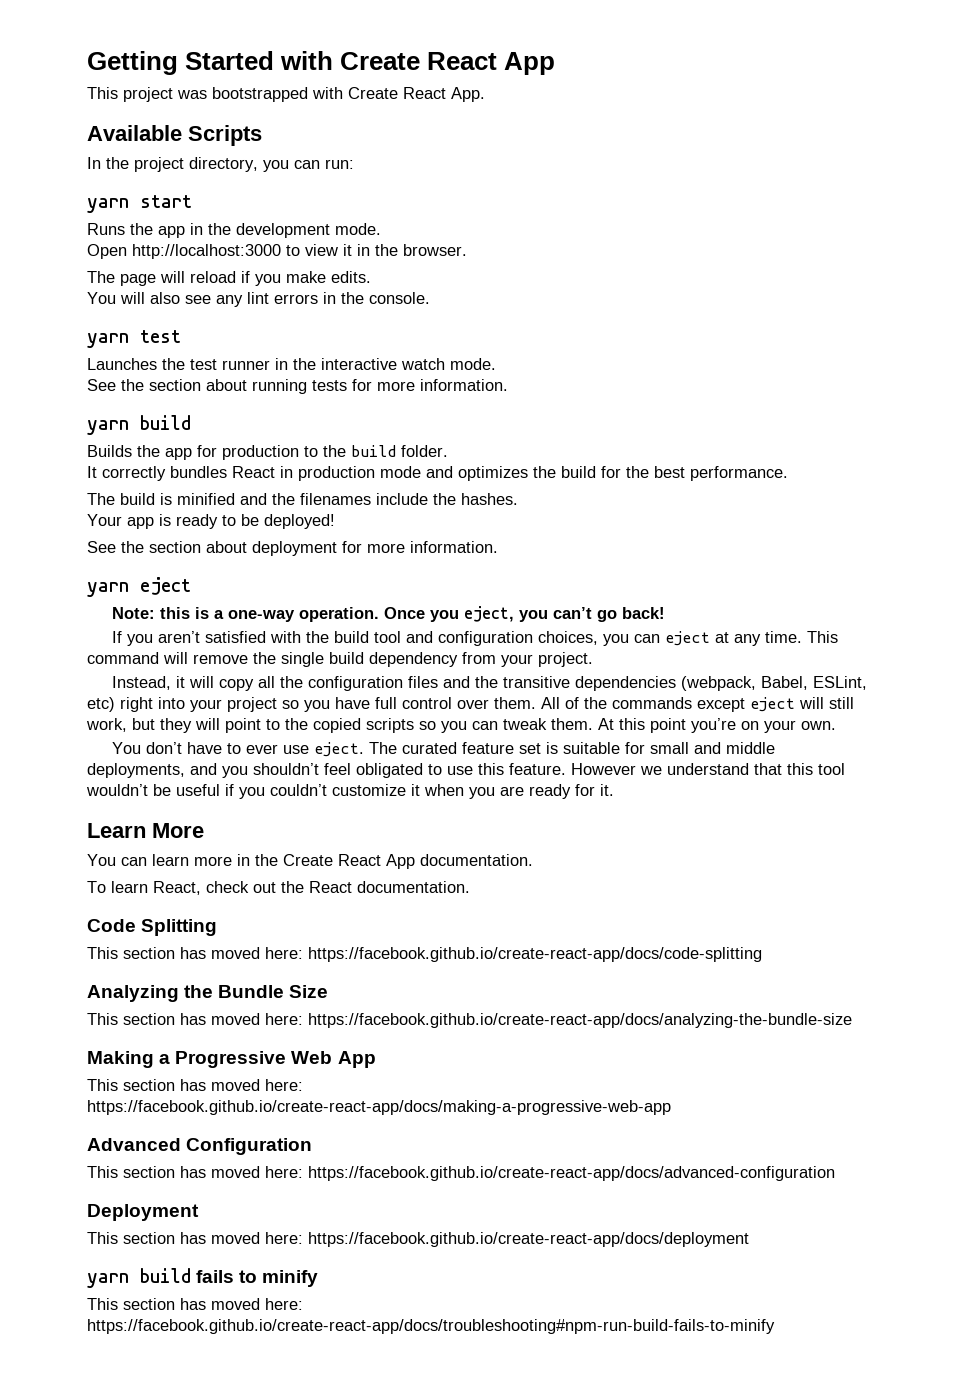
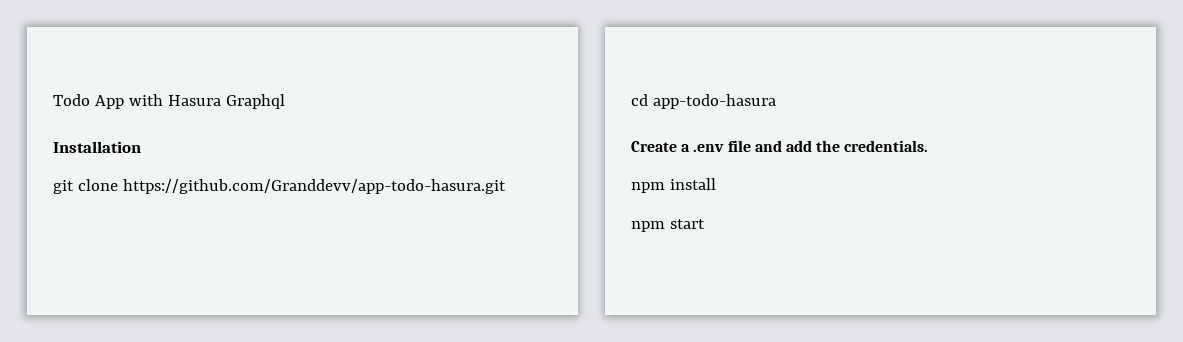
[87,51,556,75] [87,87,485,102] [87,125,262,146] [87,157,354,172] [87,195,192,213] [87,223,381,238] [87,244,467,259] [87,271,371,286] [87,292,430,307] [87,330,181,348] [87,358,496,370] [87,379,508,394] [87,415,191,435] [87,445,448,460] [87,466,788,481] [87,493,518,505] [87,514,335,529] [87,541,498,556] [87,577,191,597] [112,606,666,622] [112,631,839,646] [87,652,593,667] [112,676,868,691] [87,697,854,712] [86,718,836,733] [112,742,776,757] [87,763,845,778] [86,784,614,799] [87,823,204,838] [87,854,533,869] [87,881,470,895] [87,919,218,936] [87,947,762,962] [87,985,329,1002] [87,1013,852,1028] [87,1051,376,1068] [87,1079,303,1091] [87,1100,671,1115] [87,1138,313,1155] [87,1166,835,1181] [87,1204,199,1221] [87,1232,749,1247] [87,1268,319,1288] [87,1298,303,1310] [87,1319,775,1334] Getting Started with Create React App // This project was bootstrapped with Create React App. // Available Scripts // In the project directory, you can run: // yarn start // Runs the app in the development mode. // Open http://localhost:3000 to view it in the browser. // The page will reload if you make edits. // You will also see any lint errors in the console. // yarn test // Launches the test runner in the interactive watch mode. // See the section about running tests for more information. // yarn build // Builds the app for production to the build folder. // It correctly bundles React in production mode and optimizes the build for the best performance. // The build is minified and the filenames include the hashes. // Your app is ready to be deployed! // See the section about deployment for more information. // yarn eject // Note: this is a one-way operation. Once you eject, you can’t go back! // If you aren’t satisfied with the build tool and configuration choices, you can eject at any time. This command will remove the single build dependency from your project. // Instead, it will copy all the configuration files and the transitive dependencies (webpack, Babel, ESLint, etc) right into your project so you have full control over them. All of the commands except eject will still work, but they will point to the copied scripts so you can tweak them. At this point you’re on your own. // You don’t have to ever use eject. The curated feature set is suitable for small and middle deployments, and you shouldn’t feel obligated to use this feature. However we understand that this tool wouldn’t be useful if you couldn’t customize it when you are ready for it. // Learn More // You can learn more in the Create React App documentation. // To learn React, check out the React documentation. // Code Splitting // This section has moved here: https://facebook.github.io/create-react-app/docs/code-splitting // Analyzing the Bundle Size // This section has moved here: https://facebook.github.io/create-react-app/docs/analyzing-the-bundle-size // Making a Progressive Web App // This section has moved here: https://facebook.github.io/create-react-app/docs/making-a-progressive-web-app // Advanced Configuration // This section has moved here: https://facebook.github.io/create-react-app/docs/advanced-configuration // Deployment // This section has moved here: https://facebook.github.io/create-react-app/docs/deployment // yarn build fails to minify // This section has moved here: https://facebook.github.io/create-react-app/docs/troubleshooting#npm-run-build-fails-to-minify -> [53,94,285,109] [53,141,141,153] [53,179,506,194] [631,94,776,109] [631,140,929,152] [631,178,716,193] [631,219,705,232] Todo App with Hasura Graphql // Installation // git clone https://github.com/Granddevv/app-todo-hasura.git // cd app-todo-hasura // Create a .env file and add the credentials. // npm install // npm start

